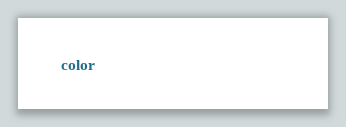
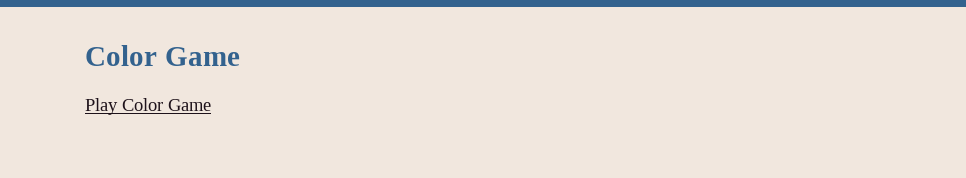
[61,60,95,70] color -> [85,45,240,66] [85,98,211,115] Color Game // Play Color Game

